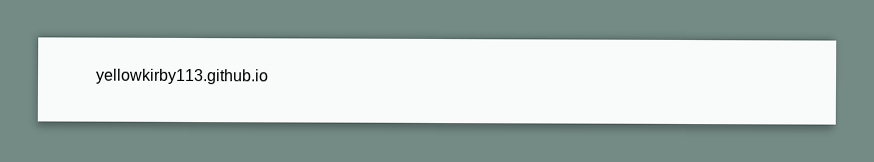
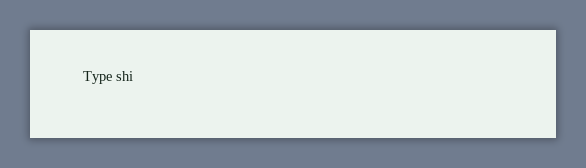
[95,68,269,85] yellowkirby113.github.io -> [83,71,133,84] Type shi

